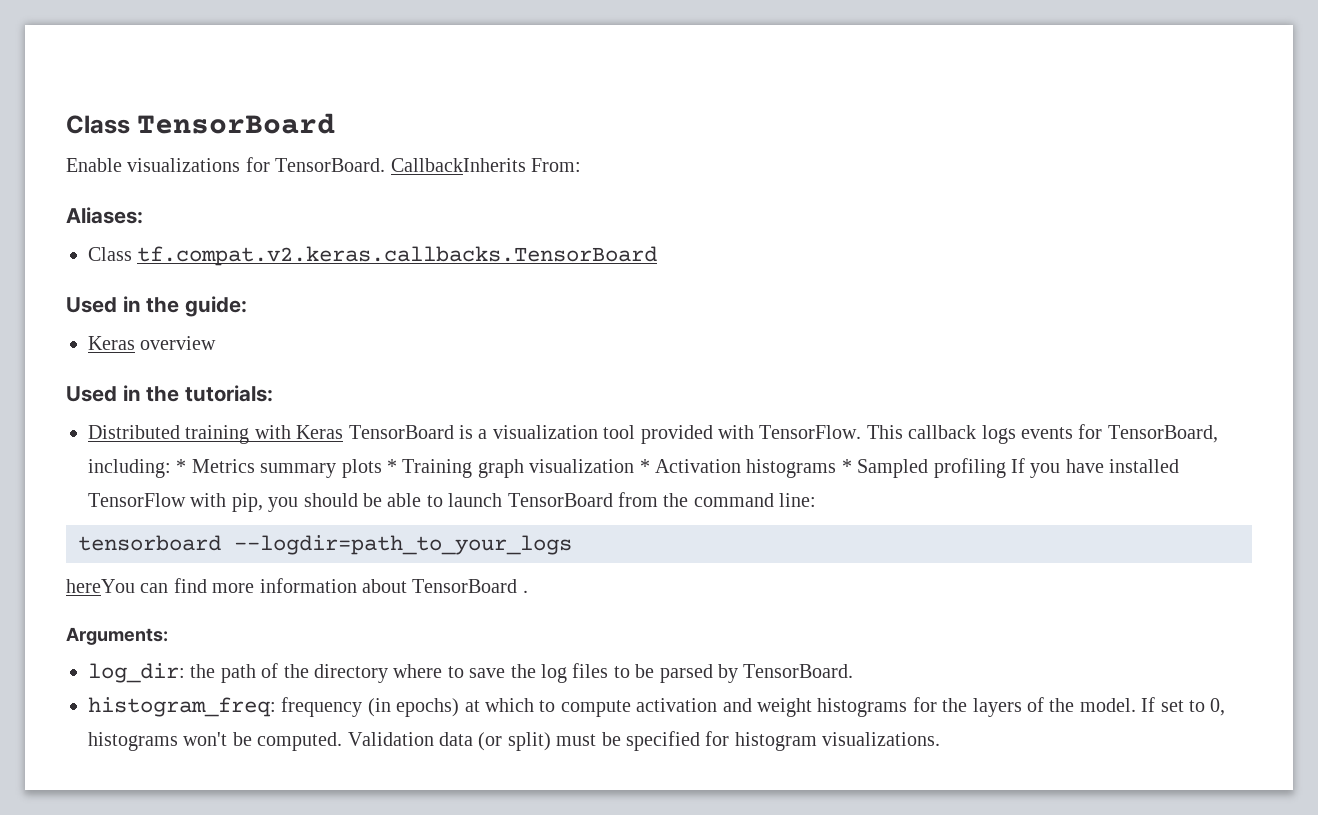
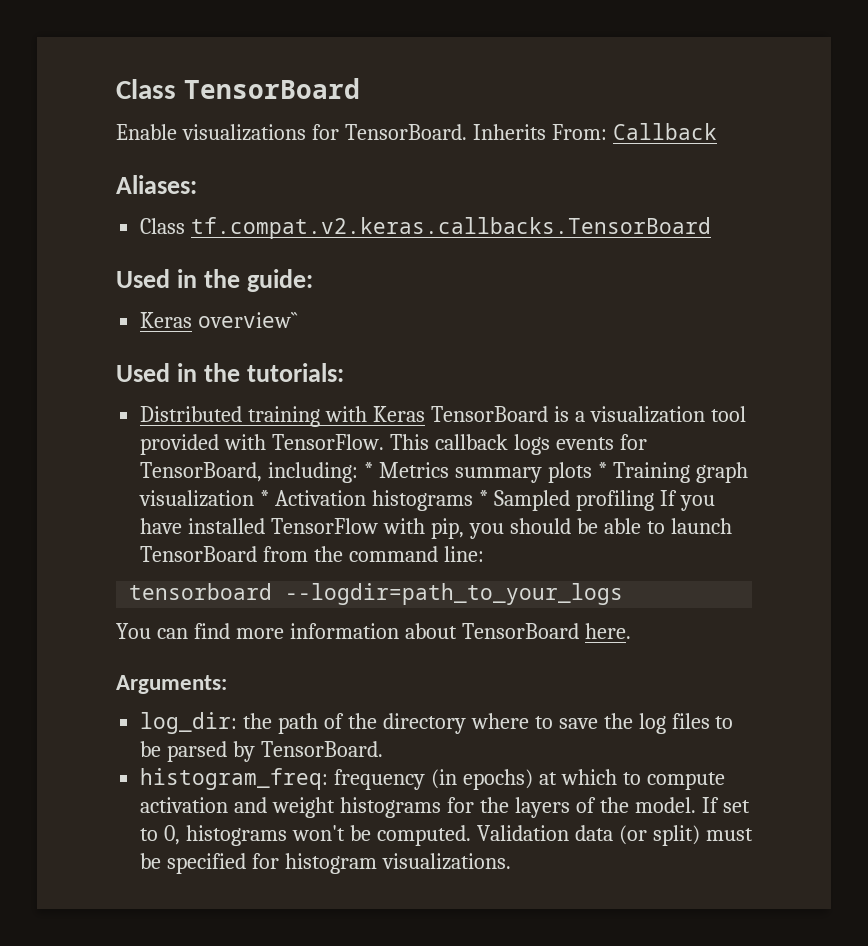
[390,158,526,172] CallbackInherits -> [472,124,546,140] Inherits
(581, 165) none -> [612,123,717,140] Callback
[140,336,217,350] overview -> [198,312,299,328] overview``
[66,579,135,593] hereYou -> [116,623,151,639] You
[522,590,528,593] . -> [584,623,631,639] here.

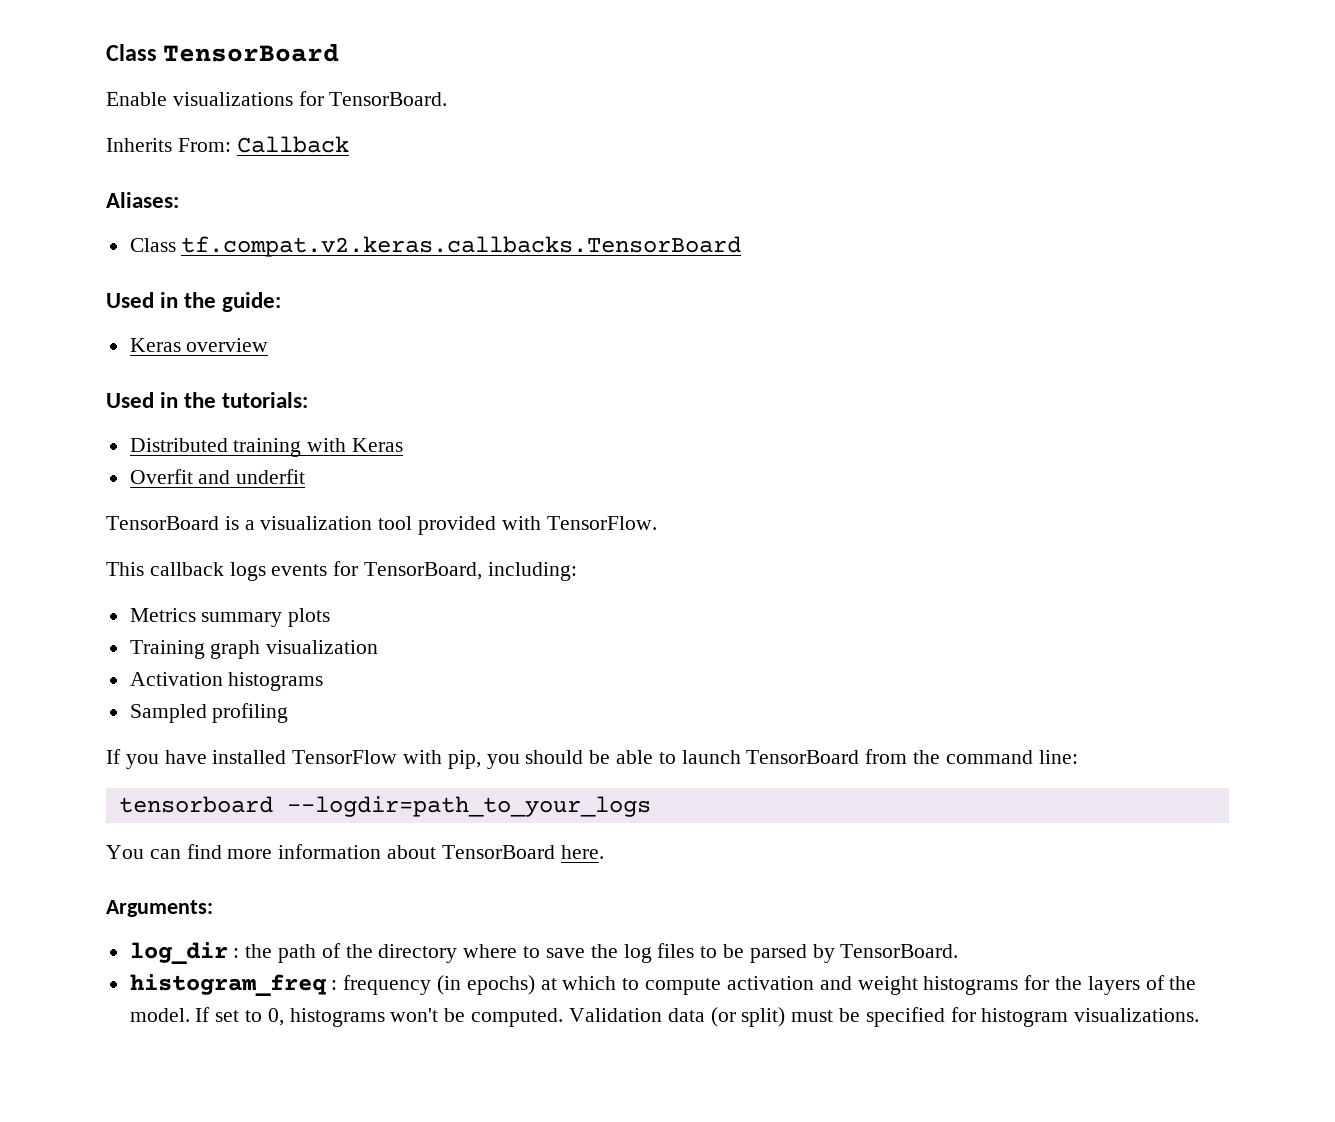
(467, 132) none -> (448, 99) //
[198,312,299,328] overview`` -> [186,338,269,352] overview
(426, 414) none -> [129,469,306,484] // Overfit and underfit //
(385, 442) none -> (657, 523) //
[364,462,374,478] * -> (577, 571) //
[597,462,607,478] * -> (331, 617) //
[260,490,270,506] * -> (379, 647) //
[478,490,488,506] * -> (324, 681) //
(654, 500) none -> (289, 713) //
[140,712,238,734] log_dir: -> [129,942,240,965] log_dir :
[140,768,329,790] histogram_freq: -> [129,974,338,997] histogram_freq :

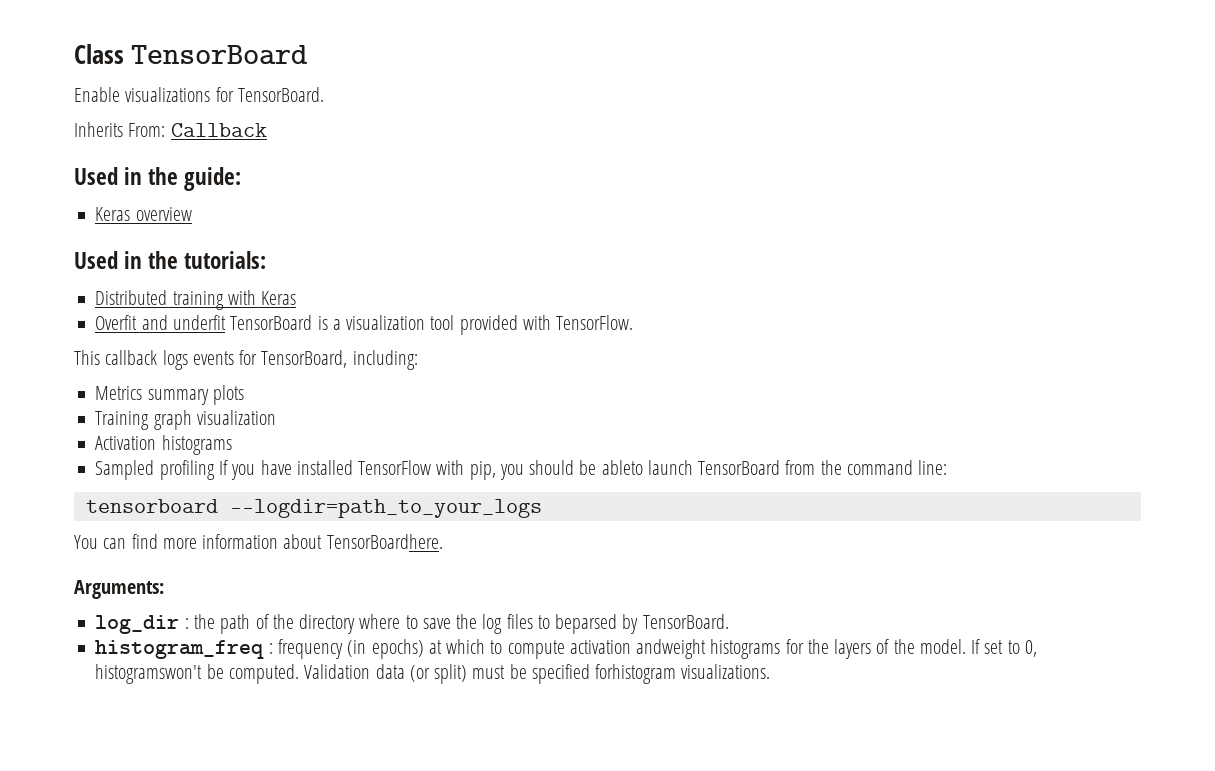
[106,192,179,208] [129,236,742,257] // Aliases: // Class tf.compat.v2.keras.callbacks.TensorBoard -> (267, 130) none
(306, 476) // -> (226, 322) none
(289, 713) // -> (215, 470) none
[616,750,676,764] able to -> [601,460,643,475] ableto
[441,845,604,859] TensorBoard here. -> [326,534,443,549] TensorBoardhere.
[722,944,807,963] be parsed -> [555,614,618,634] beparsed
[819,976,918,995] and weight -> [636,639,707,659] andweight
[289,1008,439,1027] histograms won't -> [95,664,203,684] histogramswon't
[950,1007,1069,1027] for histogram -> [595,664,677,684] forhistogram

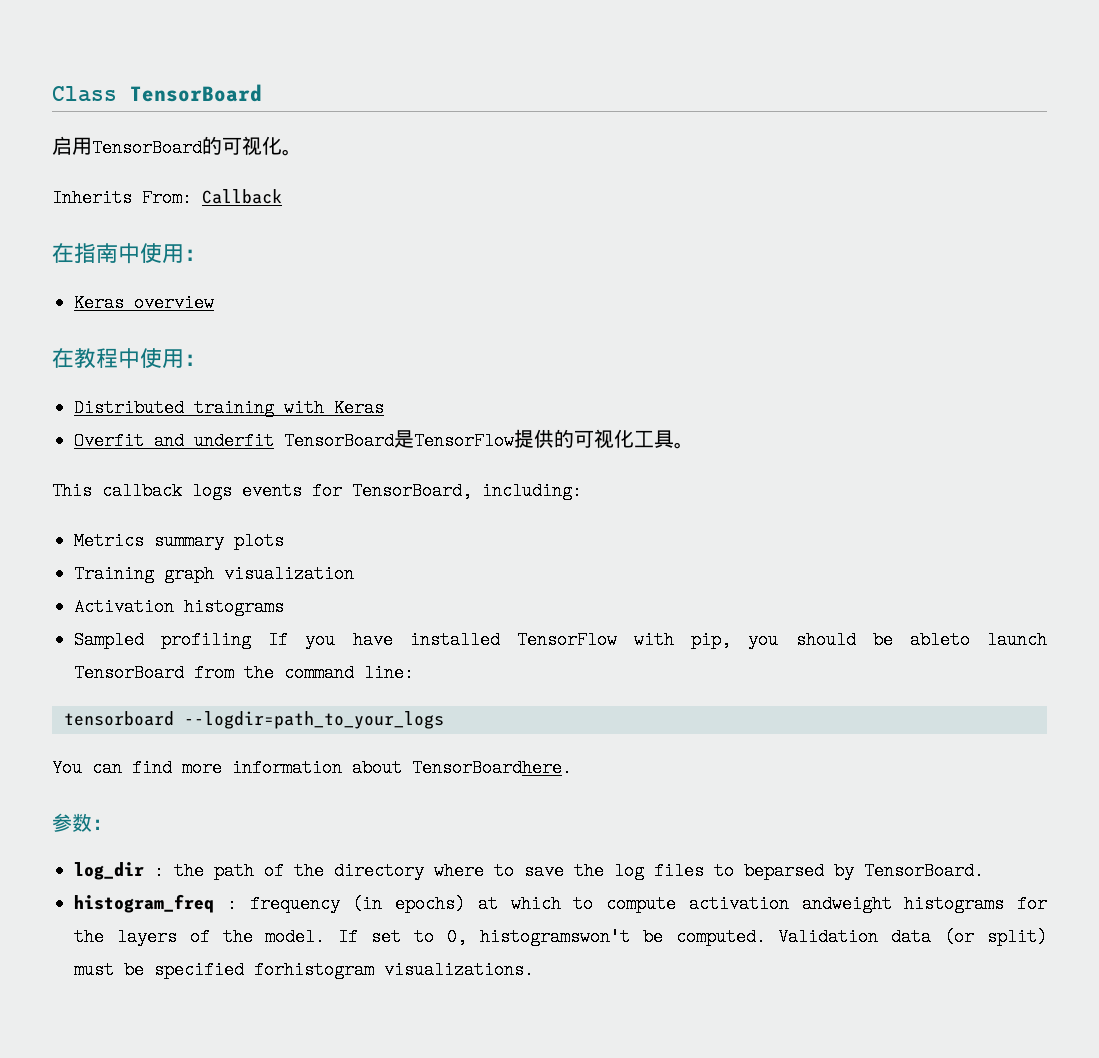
[74,87,324,102] Enable visualizations for TensorBoard. -> [52,136,302,157] 启用TensorBoard的可视化。
[74,167,242,191] [95,207,192,221] [74,251,267,269] Used in the guide: // Keras overview // Used in the tutorials: -> [52,243,206,264] [74,294,214,312] [52,348,206,369] 在指南中使用： // Keras overview // 在教程中使用：
[317,315,634,335] is a visualization tool provided with TensorFlow. -> [394,429,694,450] 是TensorFlow提供的可视化工具。
[74,580,164,599] Arguments: -> [52,813,112,832] 参数：

